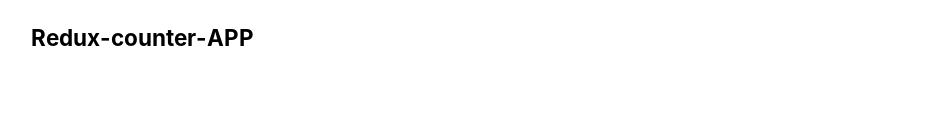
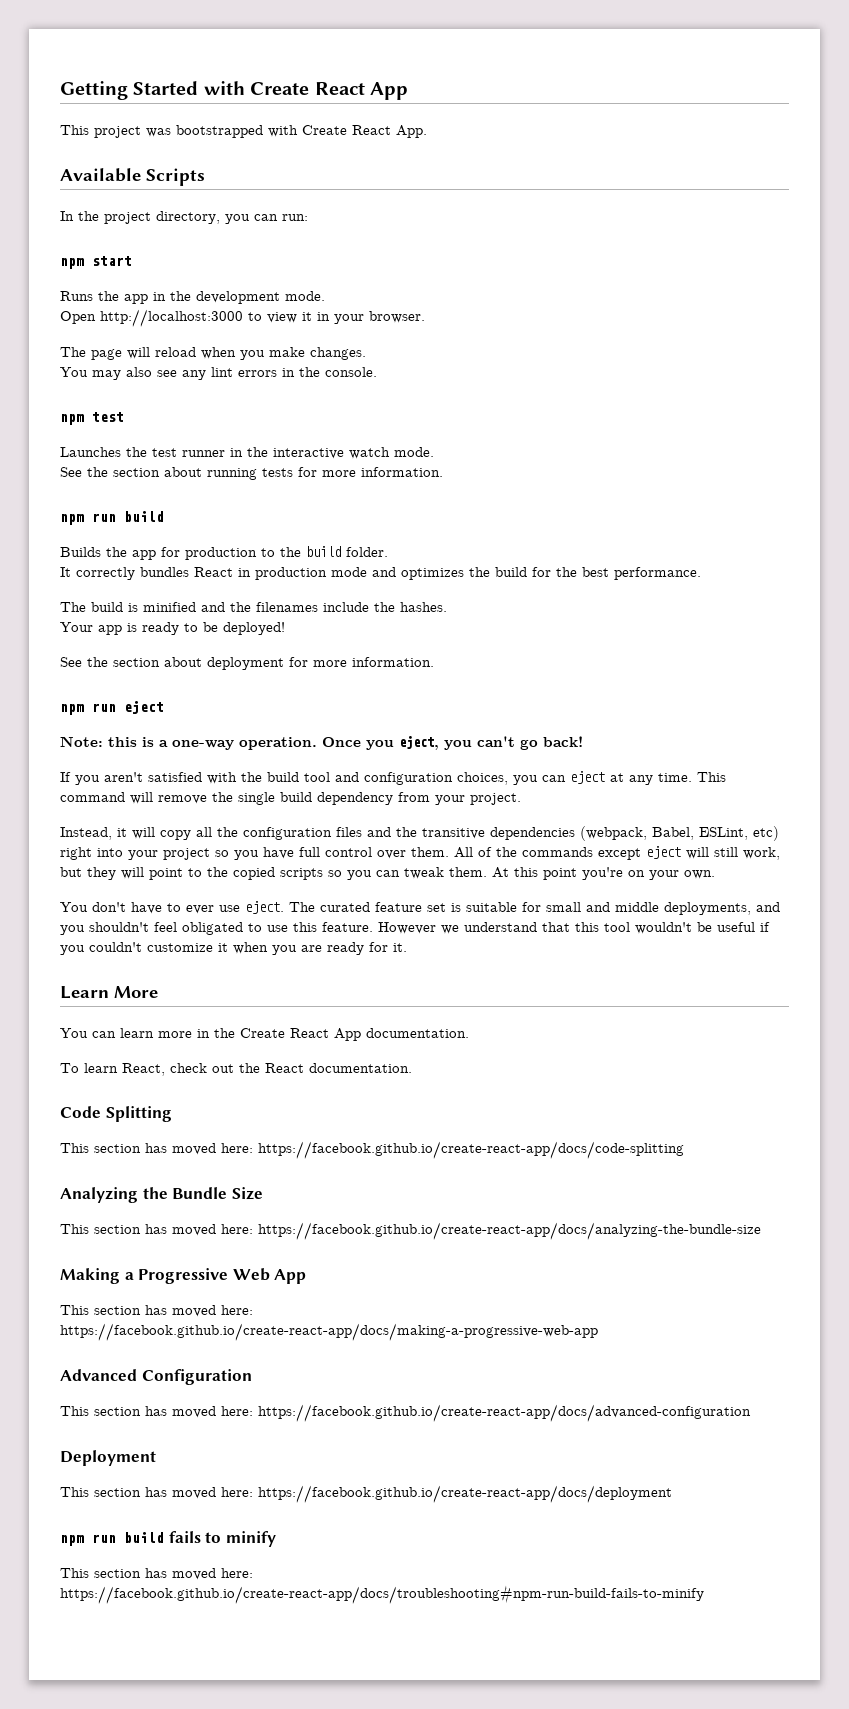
[31,29,254,46] Redux-counter-APP -> [60,81,408,100] [60,125,427,138] [60,168,205,186] [60,211,308,224] [60,256,132,269] [60,291,325,304] [60,309,425,327] [60,347,366,360] [60,367,377,380] [60,412,124,425] [60,447,434,459] [60,467,443,480] [60,511,164,525] [60,546,388,560] [60,567,701,580] [60,602,447,612] [60,622,285,635] [60,657,434,670] [60,701,164,715] [60,736,583,750] [60,771,726,785] [60,792,521,805] [60,826,779,841] [60,846,780,860] [60,867,715,880] [60,901,780,915] [60,922,770,935] [60,942,407,955] [60,986,158,999] [60,1028,469,1041] [60,1063,412,1076] [60,1106,172,1122] [60,1141,684,1159] [60,1187,263,1203] [60,1222,761,1240] [60,1268,307,1284] [60,1305,253,1317] [60,1323,598,1341] [60,1369,252,1385] [60,1404,751,1422] [60,1450,156,1466] [60,1485,672,1503] [60,1531,276,1547] [60,1568,253,1580] [60,1585,704,1604] Getting Started with Create React App // This project was bootstrapped with Create React App. // Available Scripts // In the project directory, you can run: // npm start // Runs the app in the development mode. // Open http://localhost:3000 to view it in your browser. // The page will reload when you make changes. // You may also see any lint errors in the console. // npm test // Launches the test runner in the interactive watch mode. // See the section about running tests for more information. // npm run build // Builds the app for production to the build folder. // It correctly bundles React in production mode and optimizes the build for the best performance. // The build is minified and the filenames include the hashes. // Your app is ready to be deployed! // See the section about deployment for more information. // npm run eject // Note: this is a one-way operation. Once you eject, you can't go back! // If you aren't satisfied with the build tool and configuration choices, you can eject at any time. This command will remove the single build dependency from your project. // Instead, it will copy all the configuration files and the transitive dependencies (webpack, Babel, ESLint, etc) right into your project so you have full control over them. All of the commands except eject will still work, but they will point to the copied scripts so you can tweak them. At this point you're on your own. // You don't have to ever use eject. The curated feature set is suitable for small and middle deployments, and you shouldn't feel obligated to use this feature. However we understand that this tool wouldn't be useful if you couldn't customize it when you are ready for it. // Learn More // You can learn more in the Create React App documentation. // To learn React, check out the React documentation. // Code Splitting // This section has moved here: https://facebook.github.io/create-react-app/docs/code-splitting // Analyzing the Bundle Size // This section has moved here: https://facebook.github.io/create-react-app/docs/analyzing-the-bundle-size // Making a Progressive Web App // This section has moved here: https://facebook.github.io/create-react-app/docs/making-a-progressive-web-app // Advanced Configuration // This section has moved here: https://facebook.github.io/create-react-app/docs/advanced-configuration // Deployment // This section has moved here: https://facebook.github.io/create-react-app/docs/deployment // npm run build fails to minify // This section has moved here: https://facebook.github.io/create-react-app/docs/troubleshooting#npm-run-build-fails-to-minify

